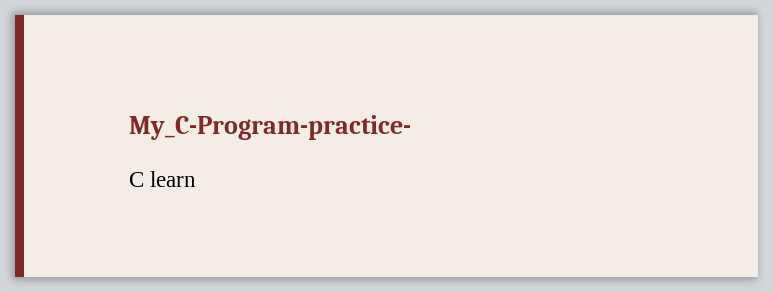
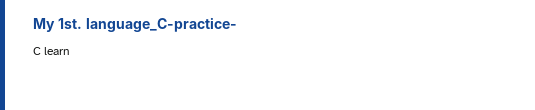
[129,115,411,140] My_C-Program-practice- -> [33,17,237,32] My 1st. language_C-practice-

